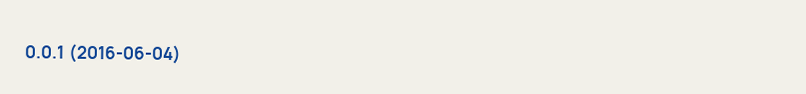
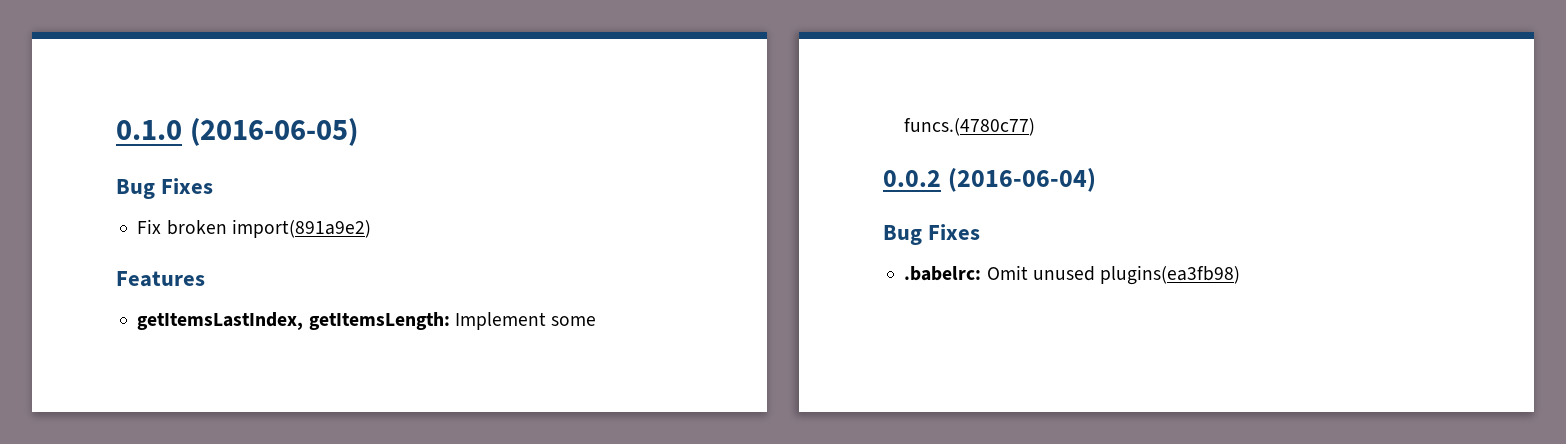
[24,43,182,65] 0.0.1 (2016-06-04) -> [116,118,359,146] [116,178,214,199] [137,219,371,238] [116,271,205,287] [137,312,597,330] [904,118,1036,136] [883,168,1097,192] [883,224,981,245] [904,265,1241,285] 0.1.0 (2016-06-05) // Bug Fixes // Fix broken import(891a9e2) // Features // getItemsLastIndex, getItemsLength: Implement some funcs.(4780c77) // 0.0.2 (2016-06-04) // Bug Fixes // .babelrc: Omit unused plugins(ea3fb98)

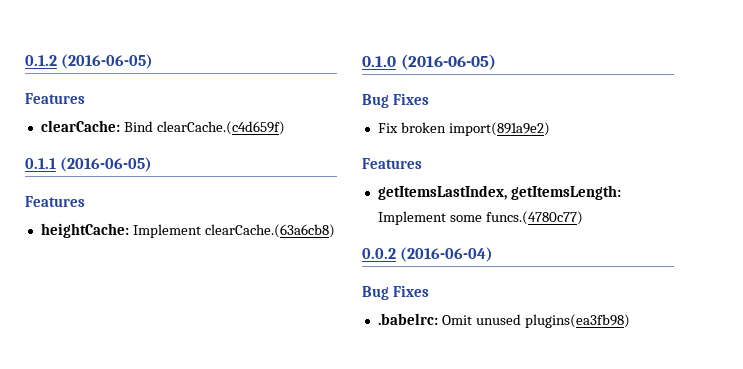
(116, 130) none -> [25,54,154,69] [25,93,85,104] [40,120,285,135] [25,157,153,172] [25,196,85,207] [40,223,335,238] 0.1.2 (2016-06-05) // Features // clearCache: Bind clearCache.(c4d659f) // 0.1.1 (2016-06-05) // Features // heightCache: Implement clearCache.(63a6cb8) //

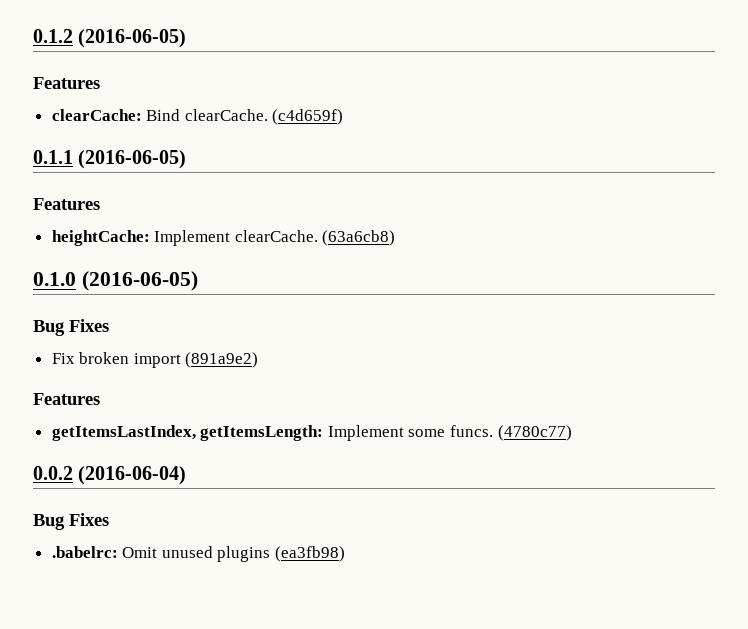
[156,121,285,135] clearCache.(c4d659f) -> [184,109,344,125] clearCache. (c4d659f)
[204,224,335,238] clearCache.(63a6cb8) -> [234,230,396,246] clearCache. (63a6cb8)
[448,122,550,136] import(891a9e2) -> [133,352,259,368] import (891a9e2)
[485,211,583,225] funcs.(4780c77) -> [450,425,572,441] funcs. (4780c77)
[524,314,630,328] plugins(ea3fb98) -> [217,546,346,562] plugins (ea3fb98)

